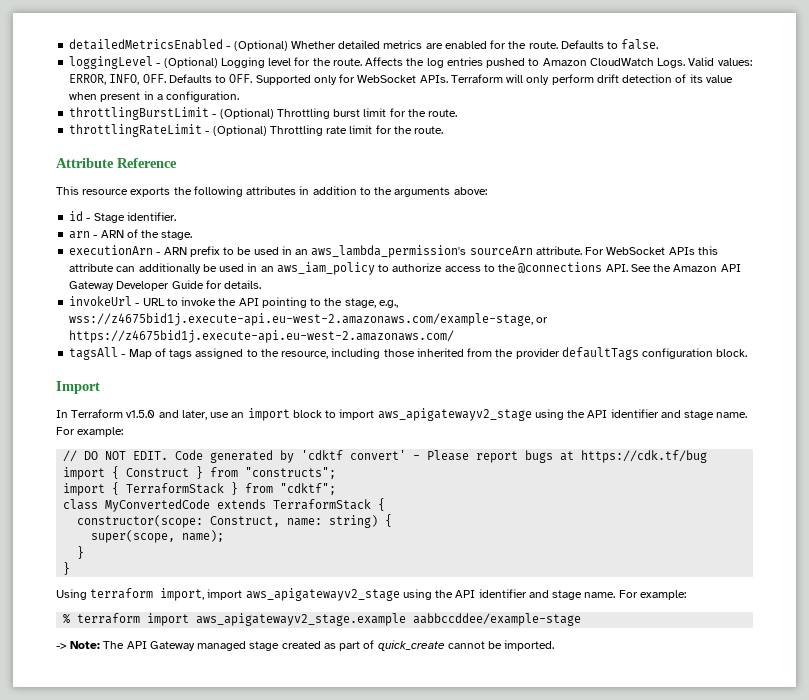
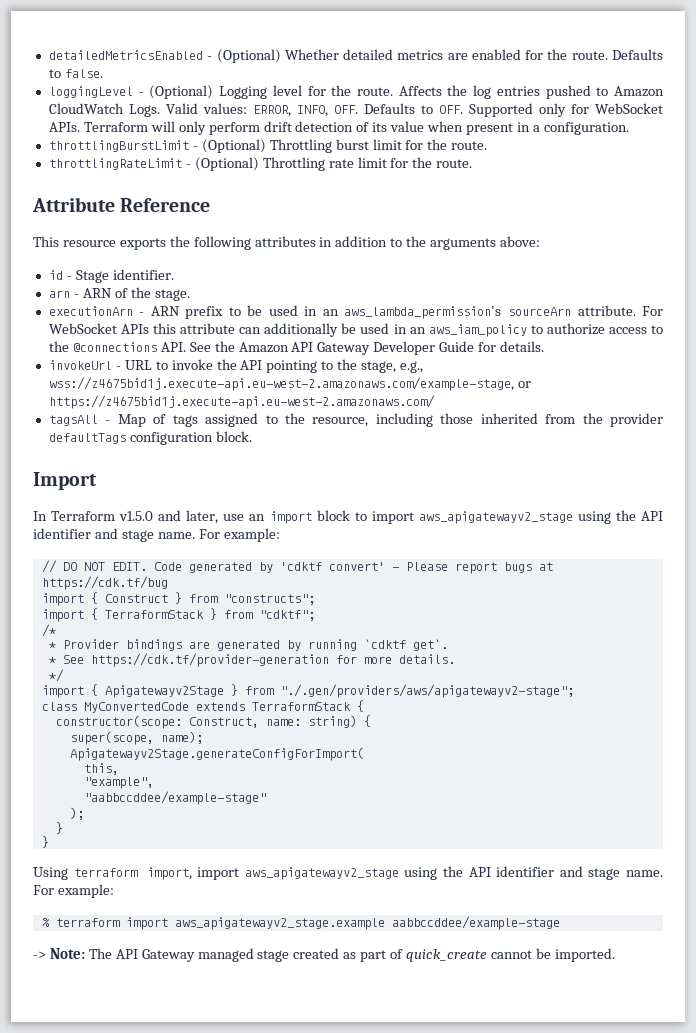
(337, 489) none -> [41,624,56,637] [48,639,448,651] [48,653,455,667] [48,669,64,682] [41,684,574,698] // /* // * Provider bindings are generated by running `cdktf get`. // * See https://cdk.tf/provider-generation for more details. // */ // import { Apigatewayv2Stage } from "./.gen/providers/aws/apigatewayv2-stage";
(225, 536) none -> [69,747,364,761] [83,763,119,775] [83,777,154,789] [83,791,266,805] [69,807,84,820] // Apigatewayv2Stage.generateConfigForImport( // this, // "example", // "aabbccddee/example-stage" // );

